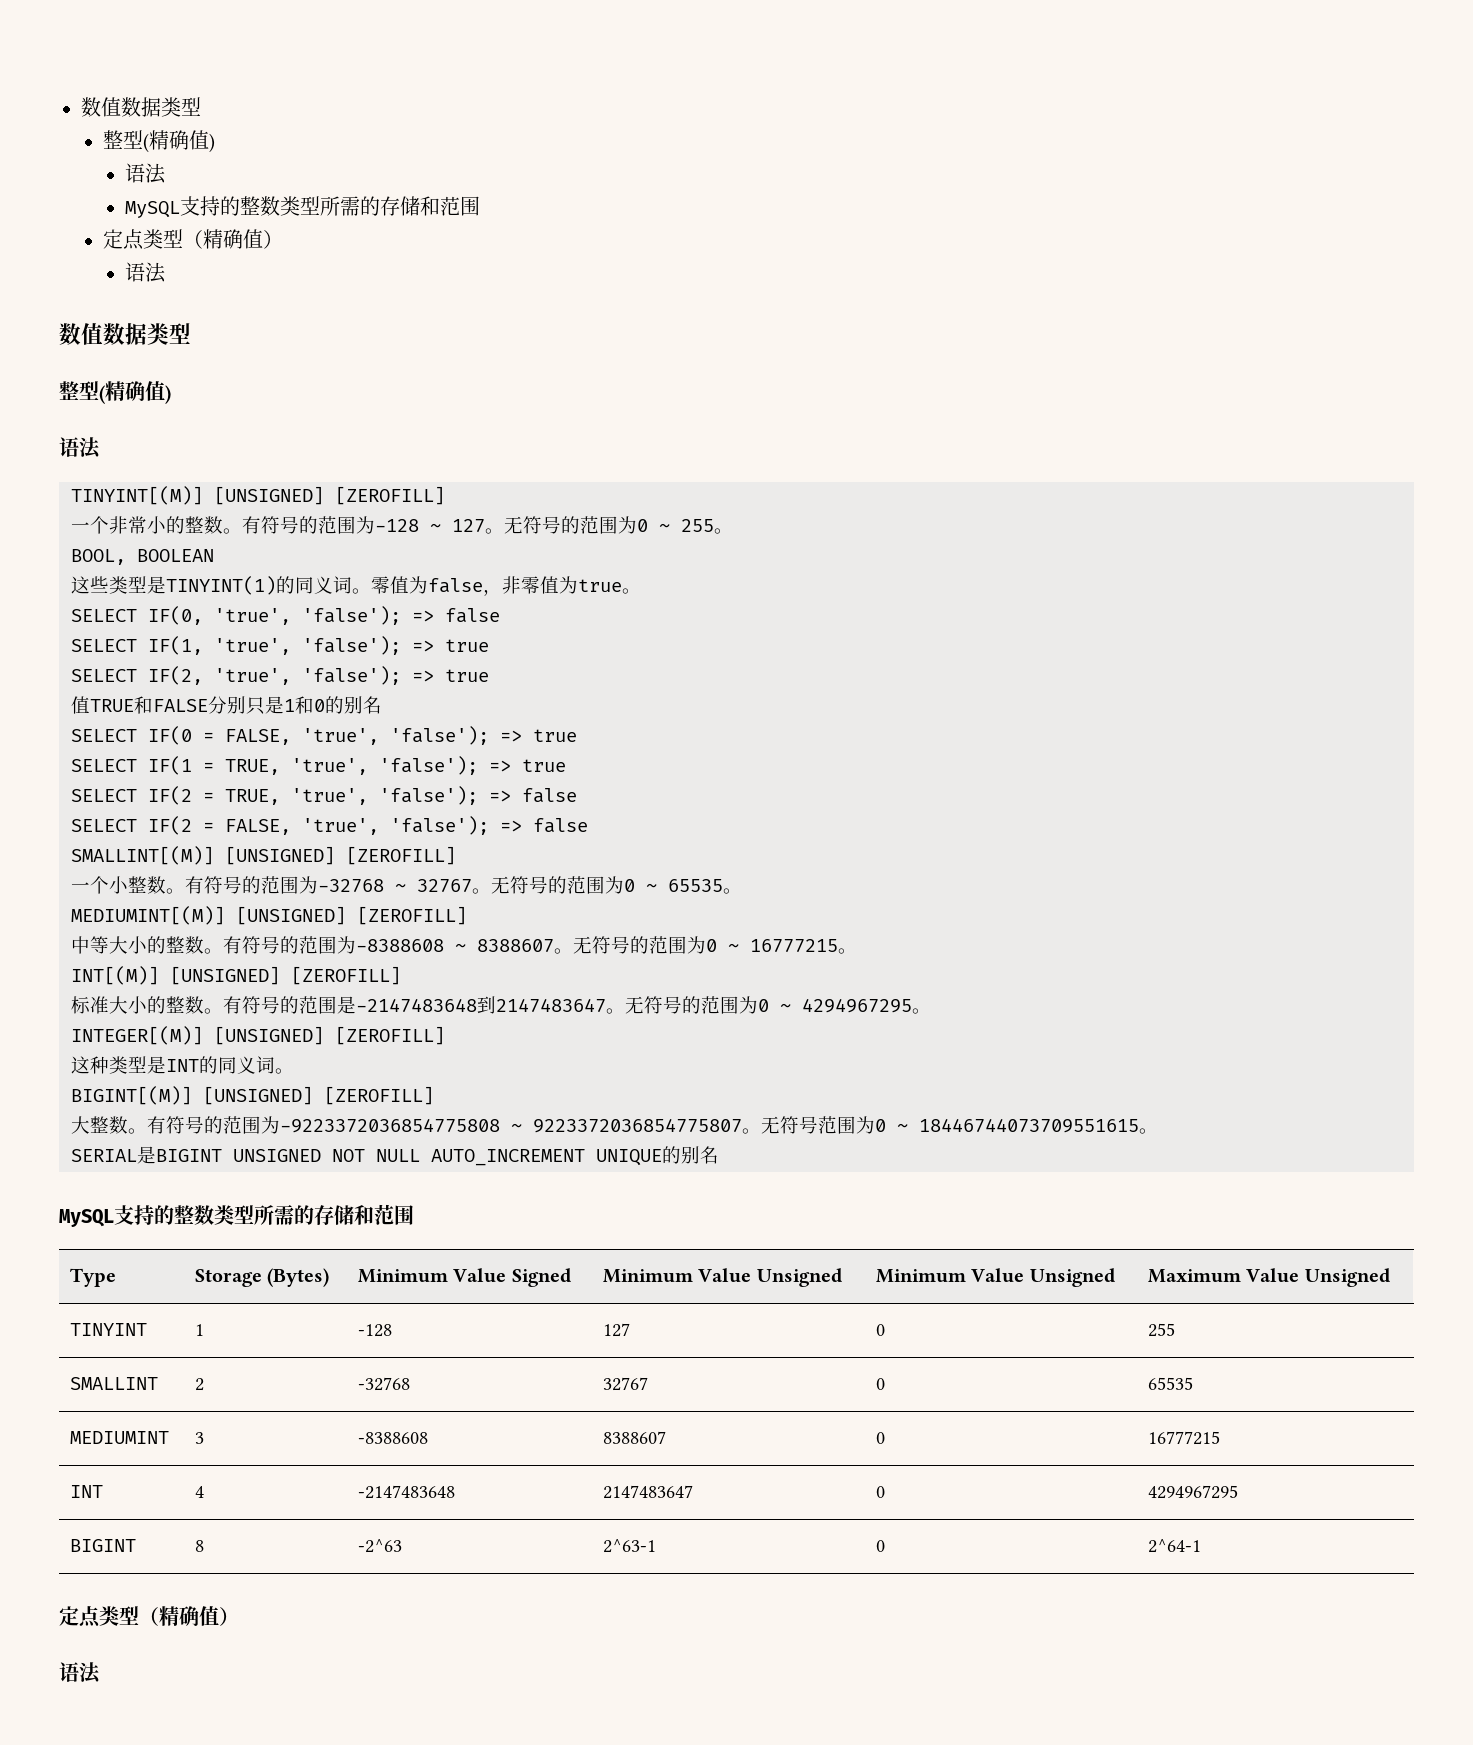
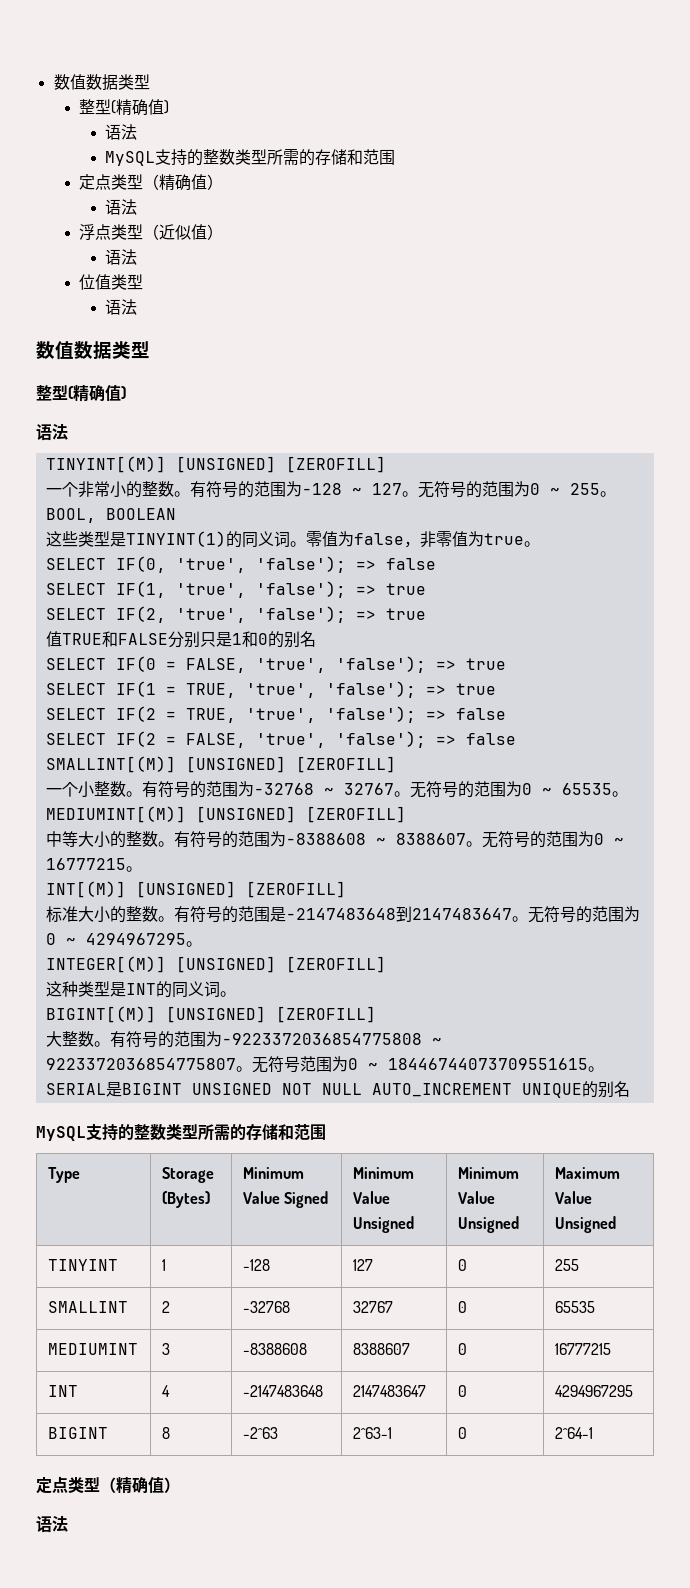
(167, 272) none -> [79,224,224,240] [105,249,138,265] [79,274,144,290] [105,299,138,315] // 浮点类型（近似值） // 语法 // 位值类型 // 语法

